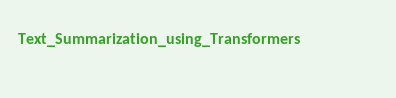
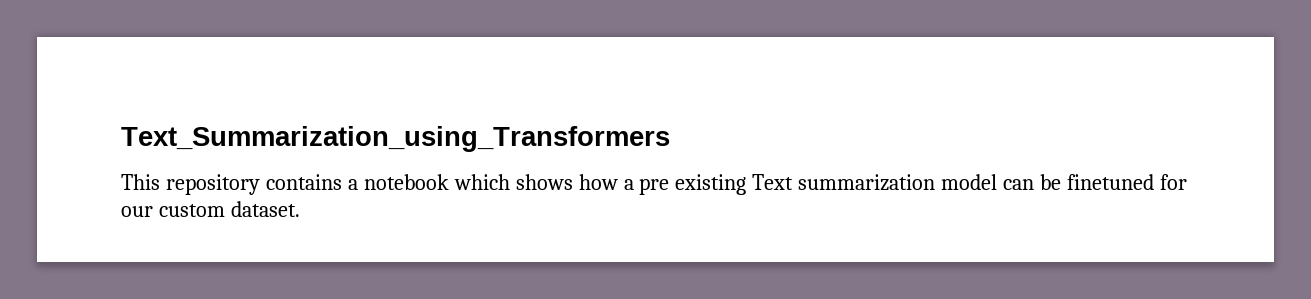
(300, 40) none -> [121,174,1187,195] [121,201,300,217] // This repository contains a notebook which shows how a pre existing Text summarization model can be finetuned for our custom dataset.

